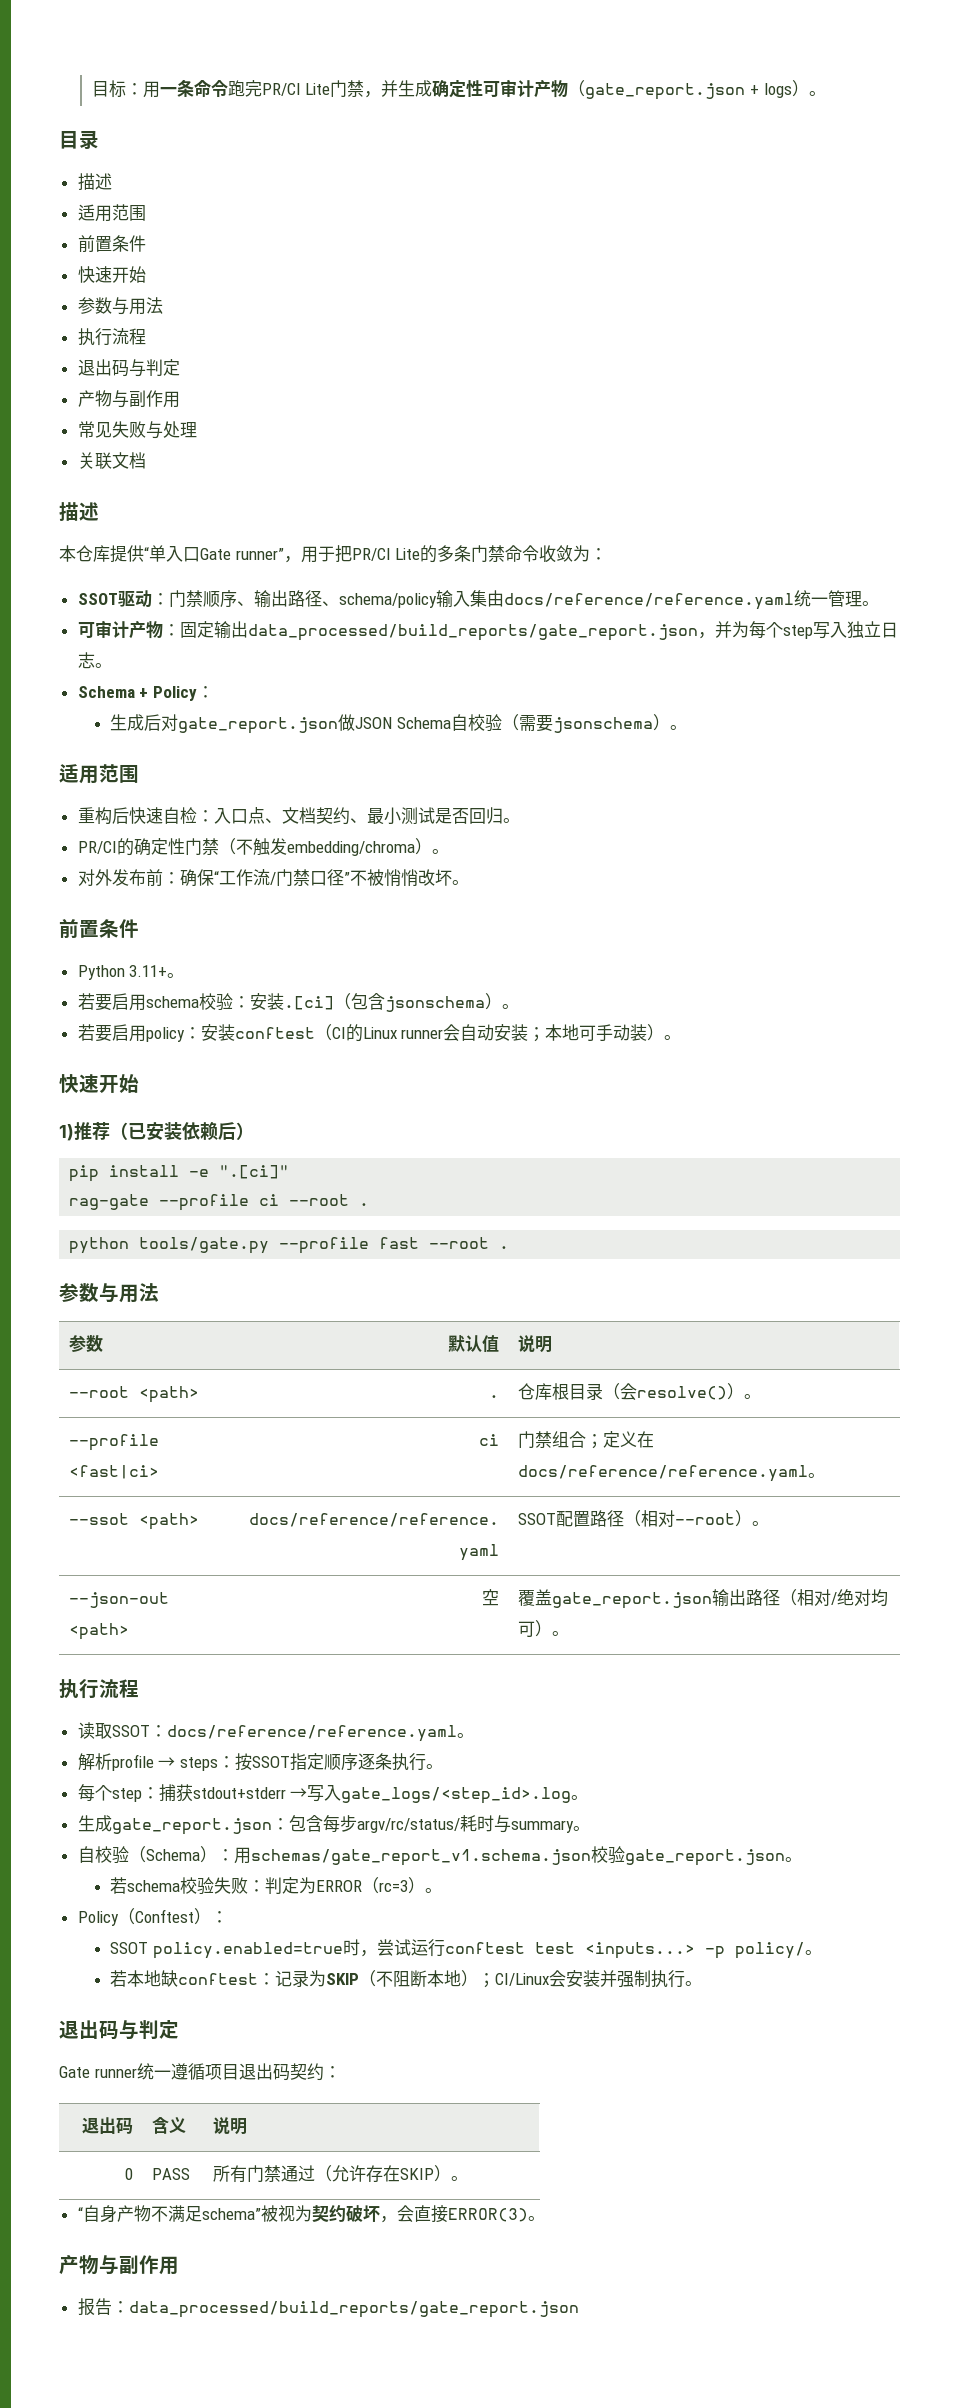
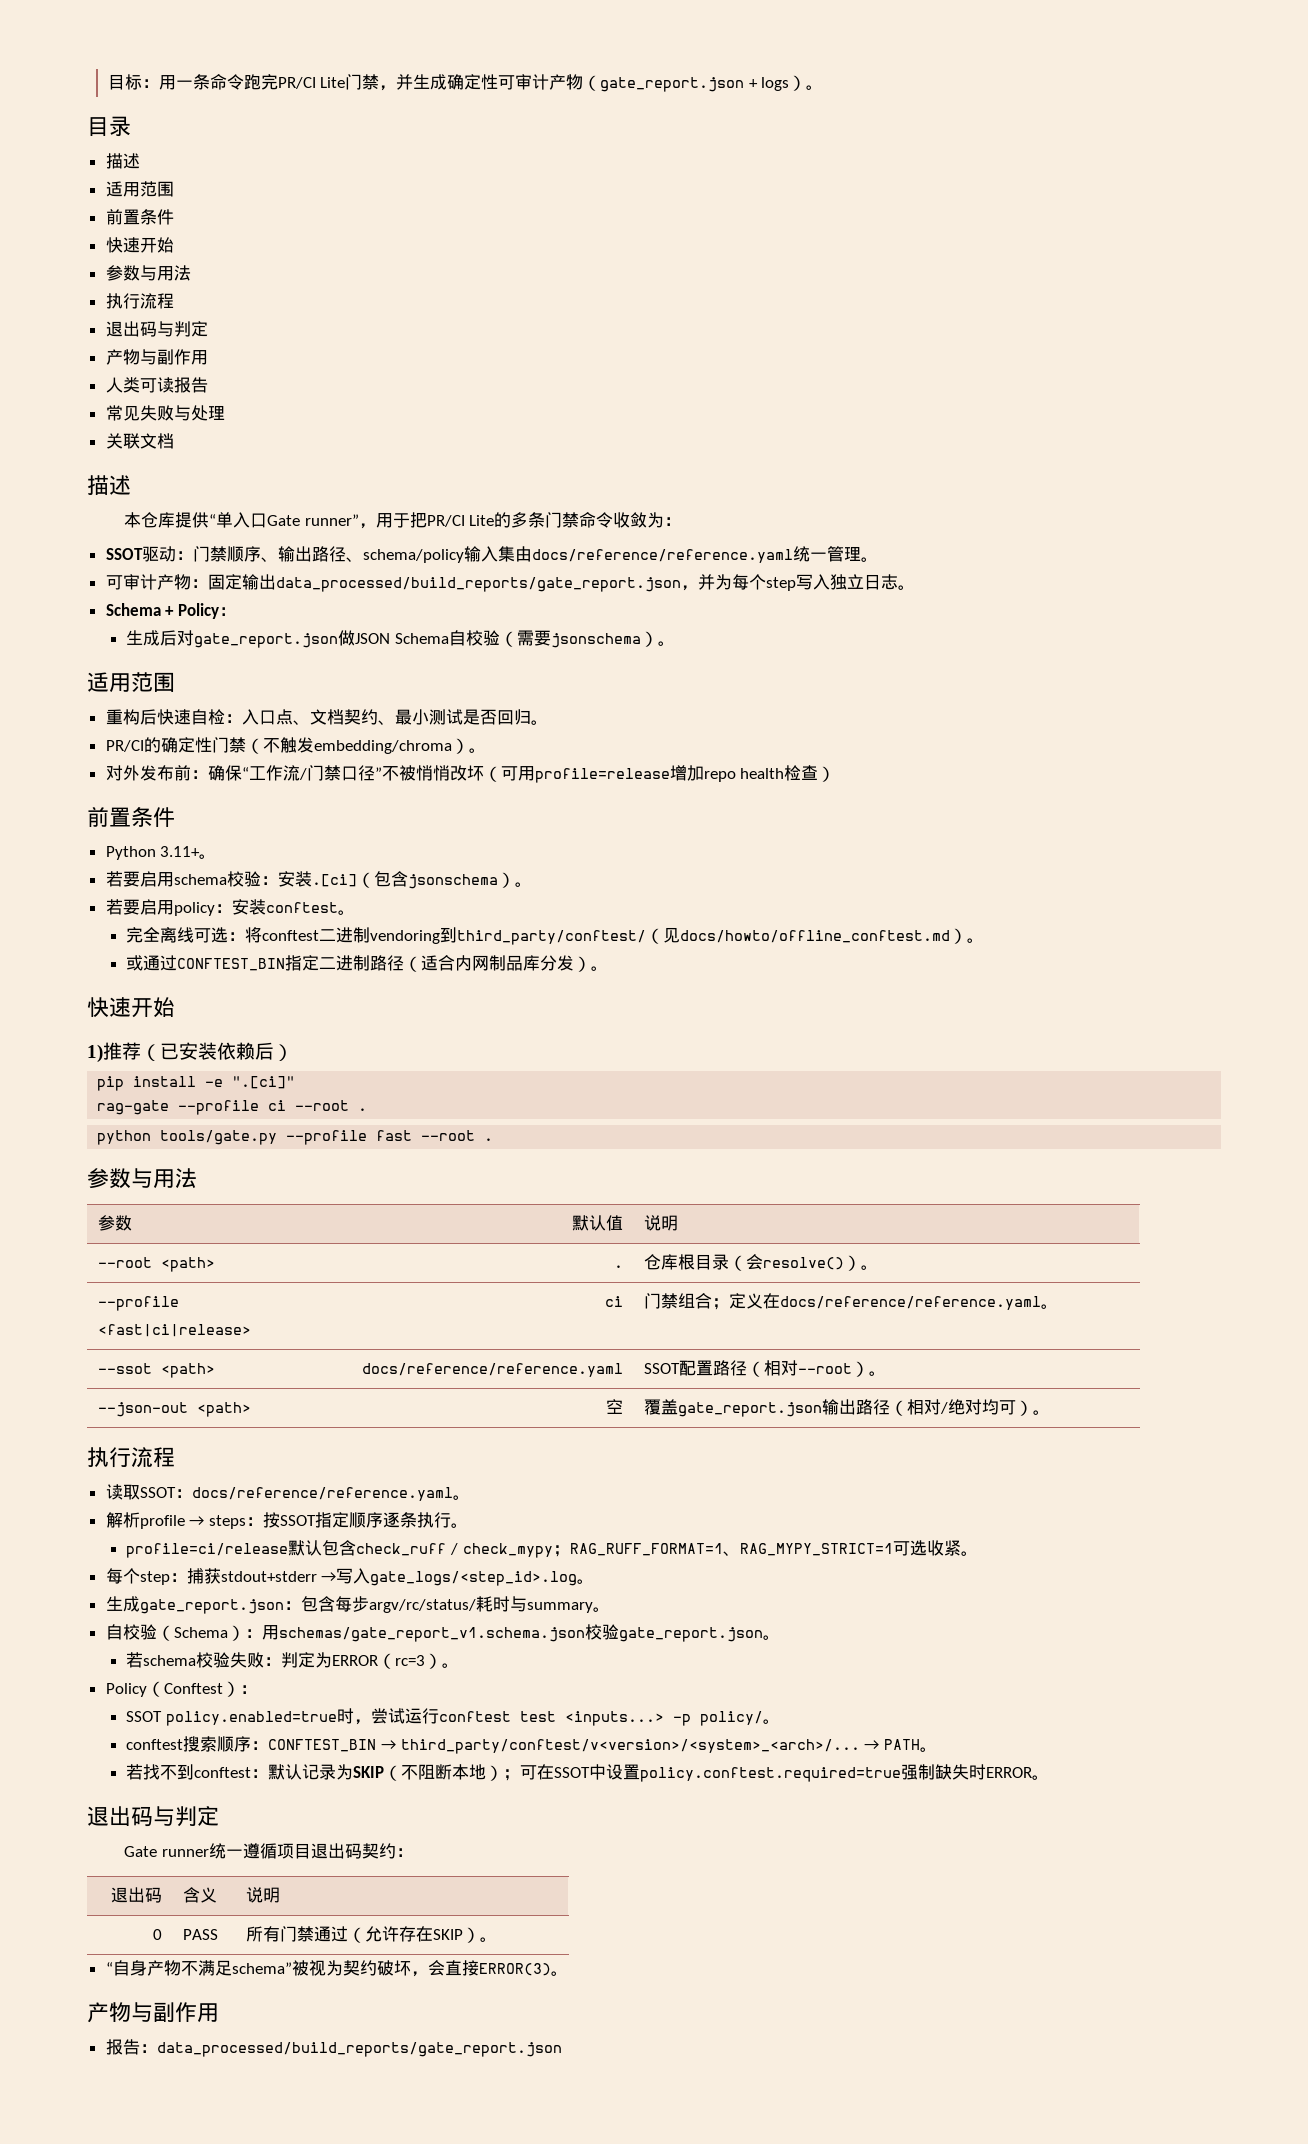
(180, 399) none -> [105,377,208,393] // 人类可读报告
[451,880,469,885] 。 -> [483,765,836,783] （可用profile=release增加repo health检查）
[314,1024,648,1042] （CI的Linux runner会自动安装；本地可手动装 -> [337,910,355,915] [126,927,985,945] [126,955,575,972] 。 // 完全离线可选：将conftest二进制vendoring到third_party/conftest/（见docs/howto/offline_conftest.md）。 // 或通过CONFTEST_BIN指定二进制路径（适合内网制品库分发
[68,1465,159,1479] <fast|ci> -> [97,1324,251,1337] <fast|ci|release>
(443, 1766) none -> [126,1540,978,1558] // profile=ci/release默认包含check_ruff / check_mypy；RAG_RUFF_FORMAT=1、RAG_MYPY_STRICT=1可选收紧。
[110,1970,276,1987] 若本地缺conftest： -> [126,1736,937,1754] [126,1764,303,1780] conftest搜索顺序：CONFTEST_BIN → third_party/conftest/v<version>/<system>_<arch>/... → PATH。 // 若找不到conftest：默认
[495,1970,686,1988] CI/Linux会安装并强制执行 -> [520,1764,1033,1782] 可在SSOT中设置policy.conftest.required=true强制缺失时ERROR

